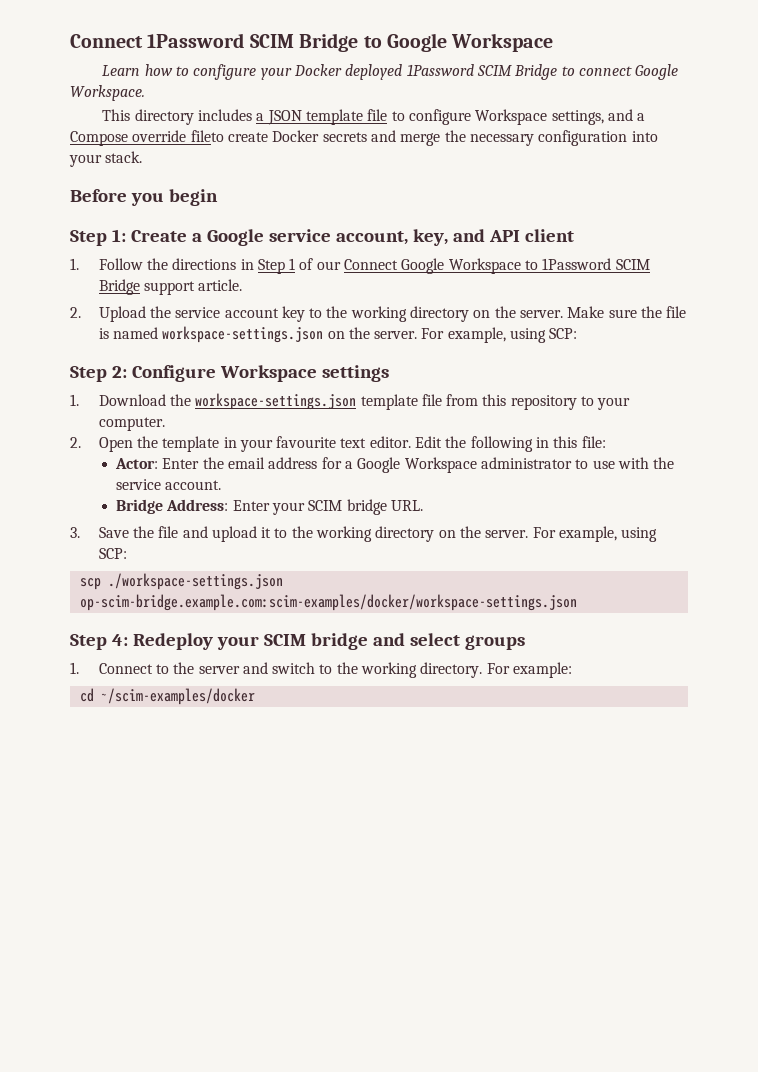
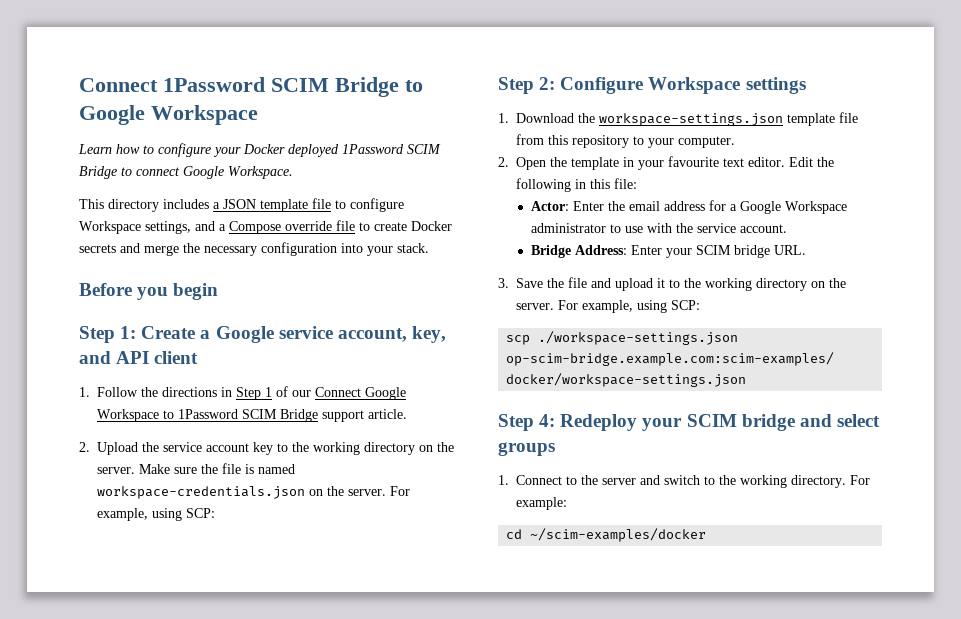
[190,130,224,142] fileto -> [336,220,370,231] file to
[162,326,324,343] workspace-settings.json -> [97,486,305,499] workspace-credentials.json

